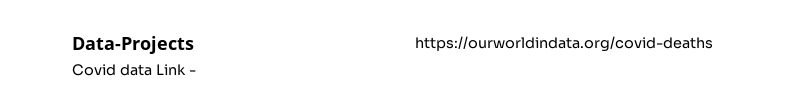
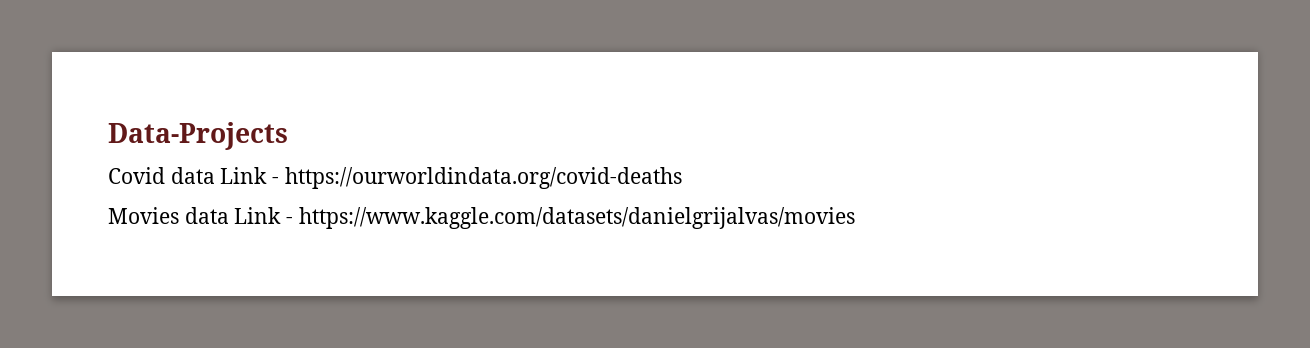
(713, 44) none -> [108,207,855,229] // Movies data Link - https://www.kaggle.com/datasets/danielgrijalvas/movies

